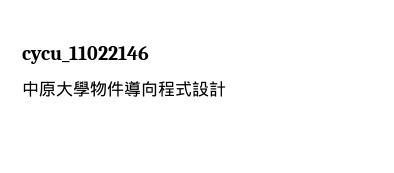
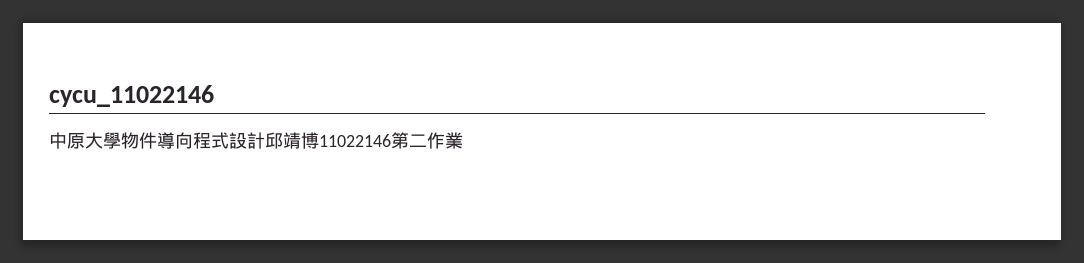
(226, 89) none -> [265,132,463,149] 邱靖博11022146第二作業

